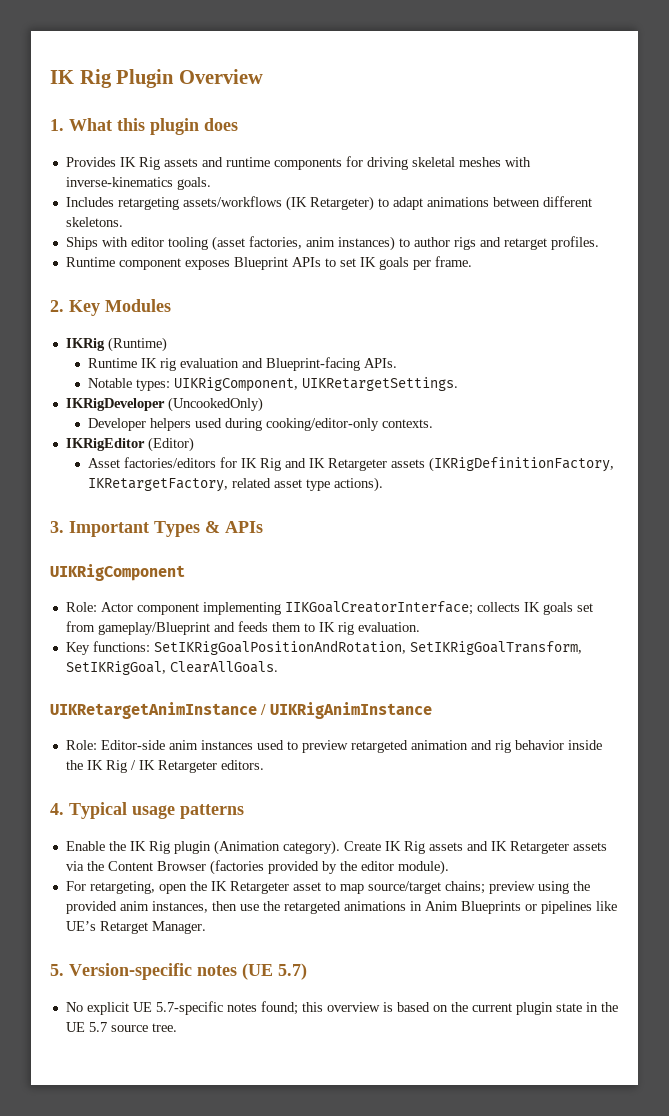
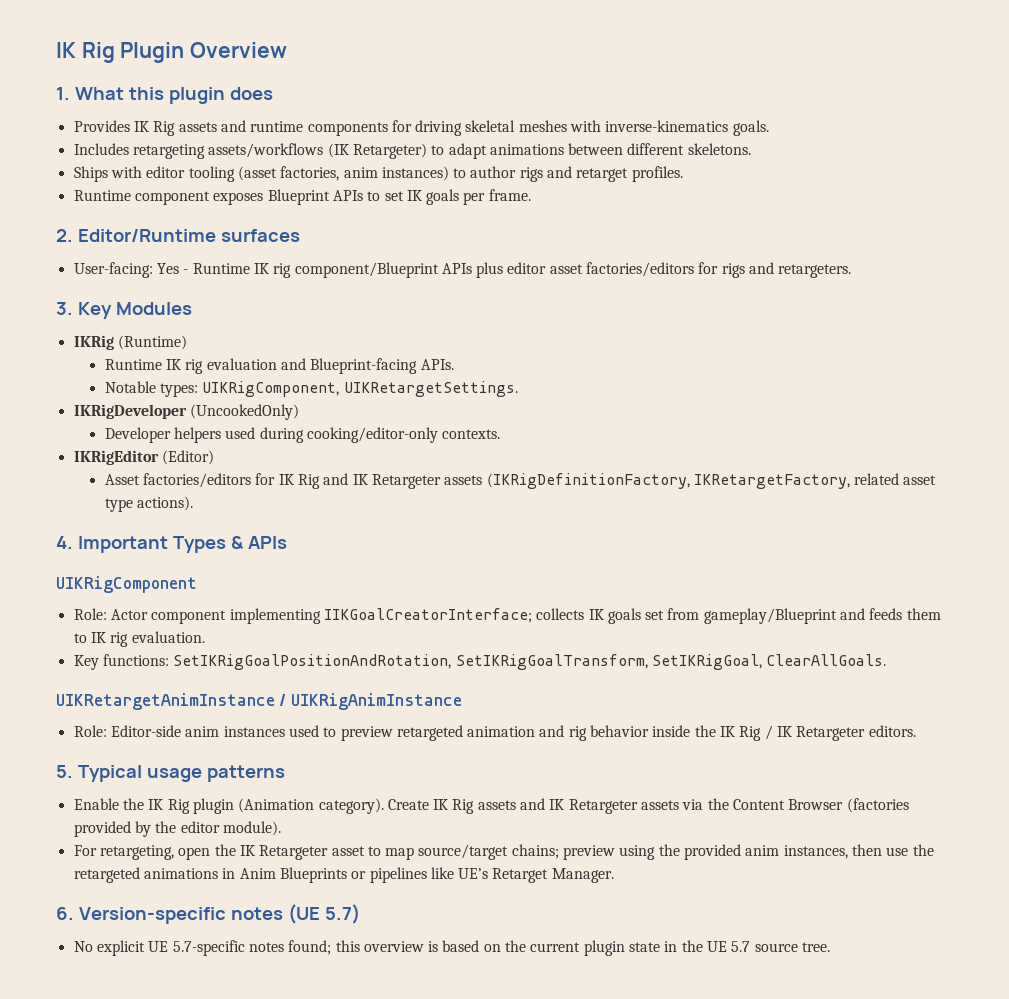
(64, 306) none -> [77,229,300,242] [73,262,852,278] [56,302,73,315] Editor/Runtime surfaces // User-facing: Yes - Runtime IK rig component/Blueprint APIs plus editor asset factories/editors for rigs and retargeters. // 3.
[50,521,64,533] 3. -> [56,536,73,549] 4.
[50,803,64,815] 4. -> [56,765,73,778] 5.
[50,964,64,976] 5. -> [56,907,74,920] 6.

